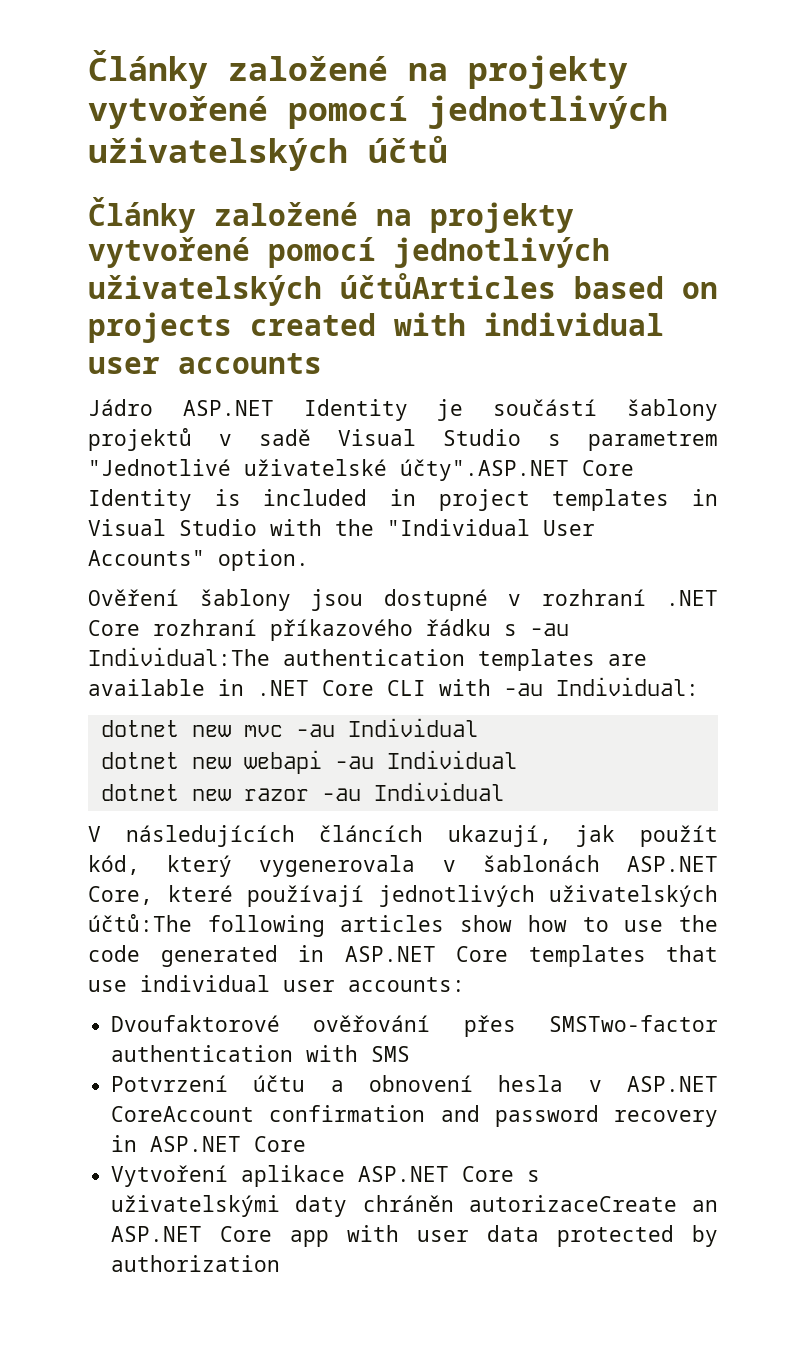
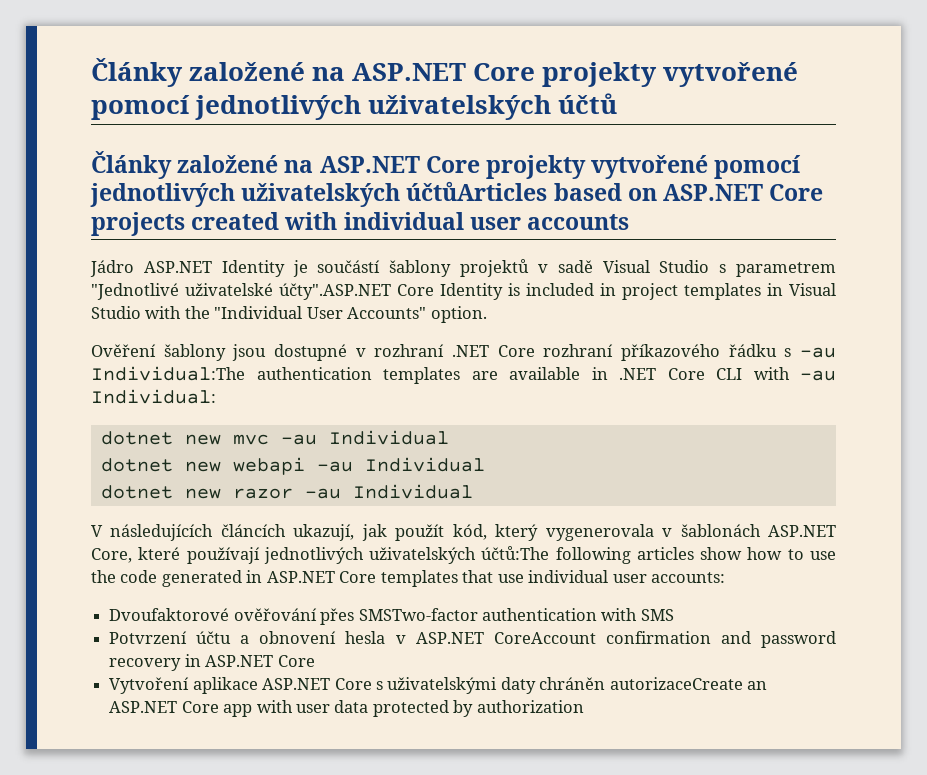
[88,50,448,89] Články založené na -> [91,58,536,87] Články založené na ASP.NET Core
(412, 217) none -> [319,156,480,173] ASP.NET Core
(718, 290) none -> [663,184,824,201] ASP.NET Core

